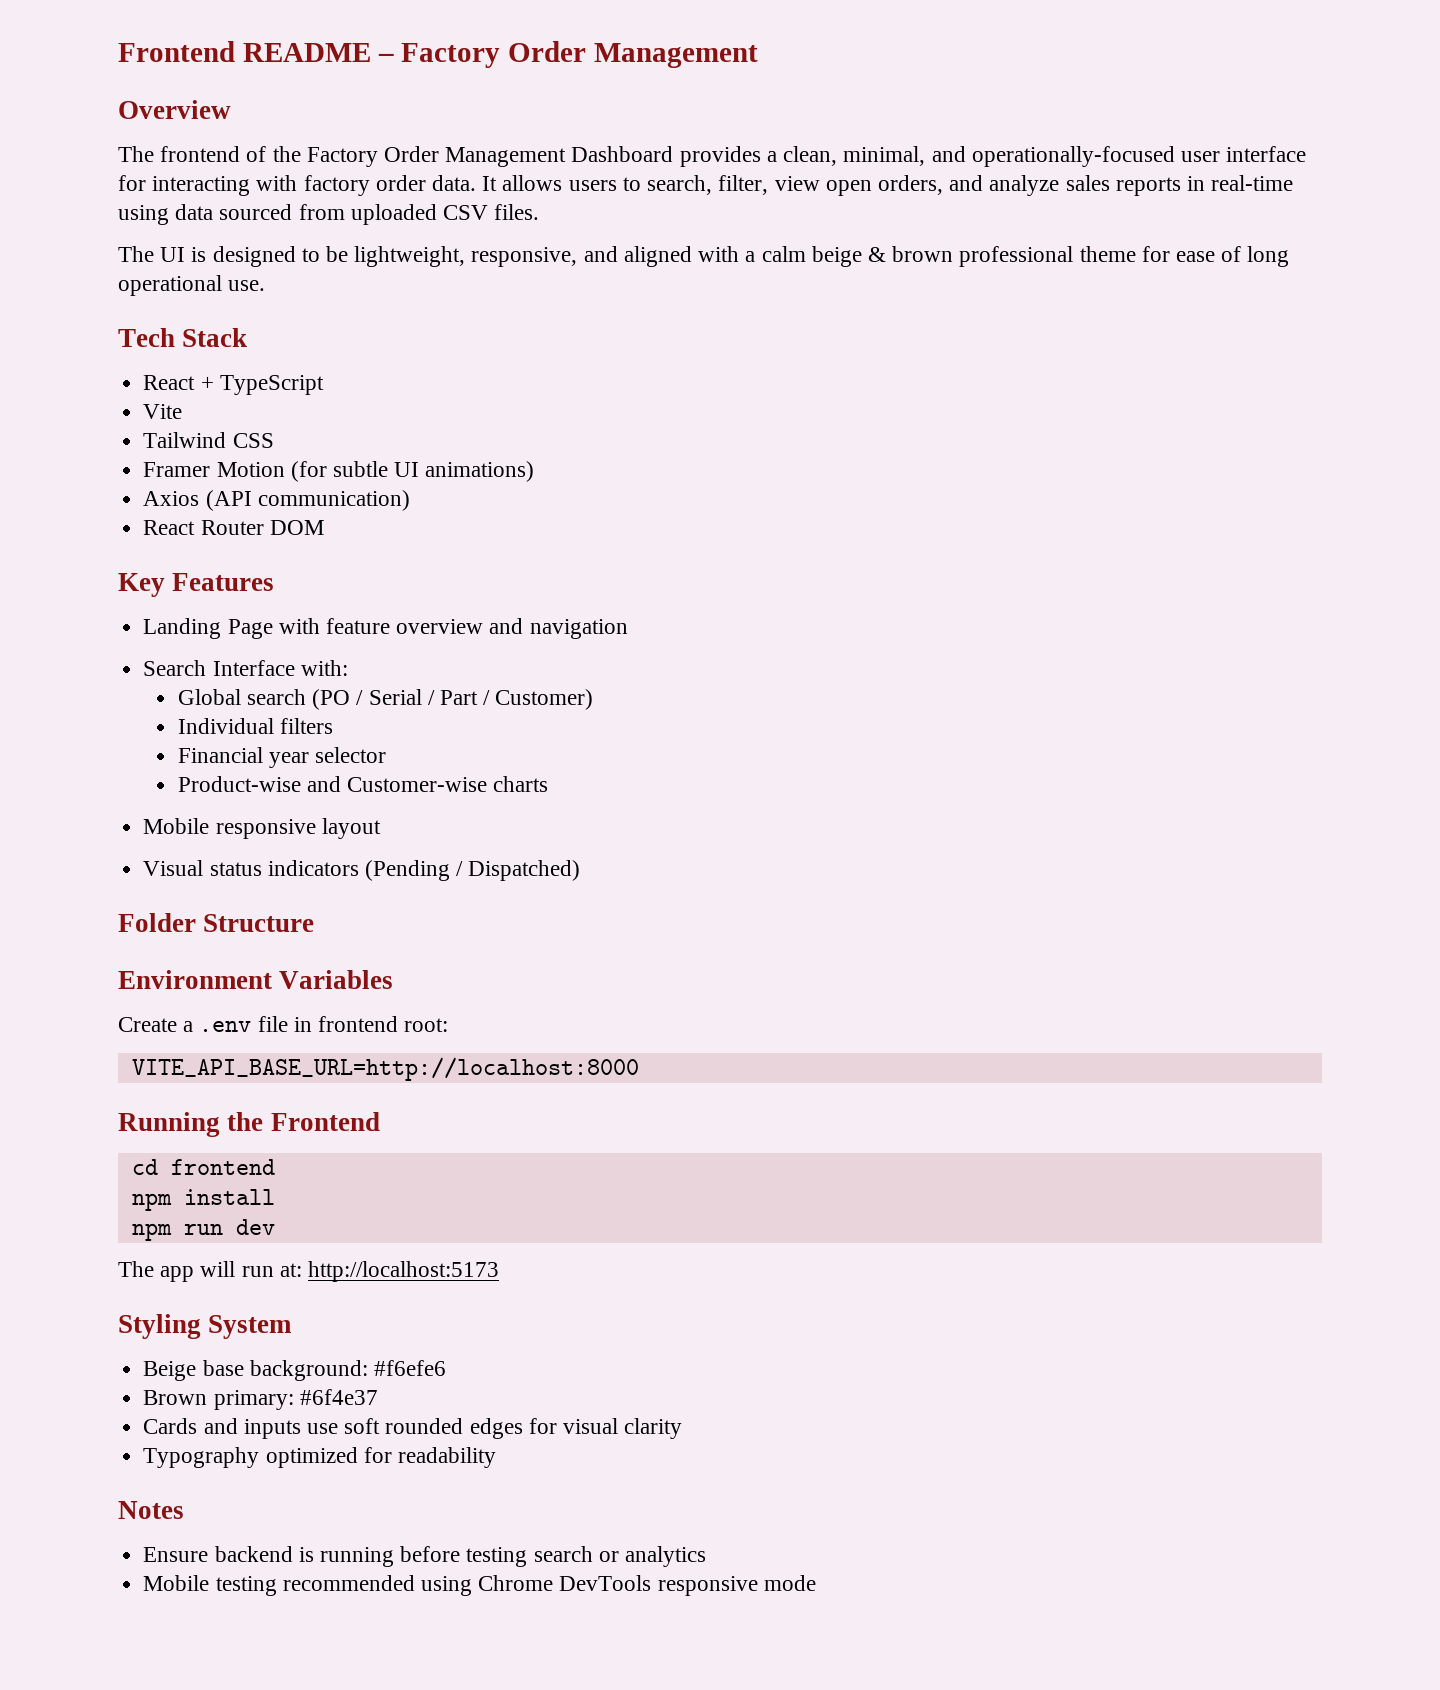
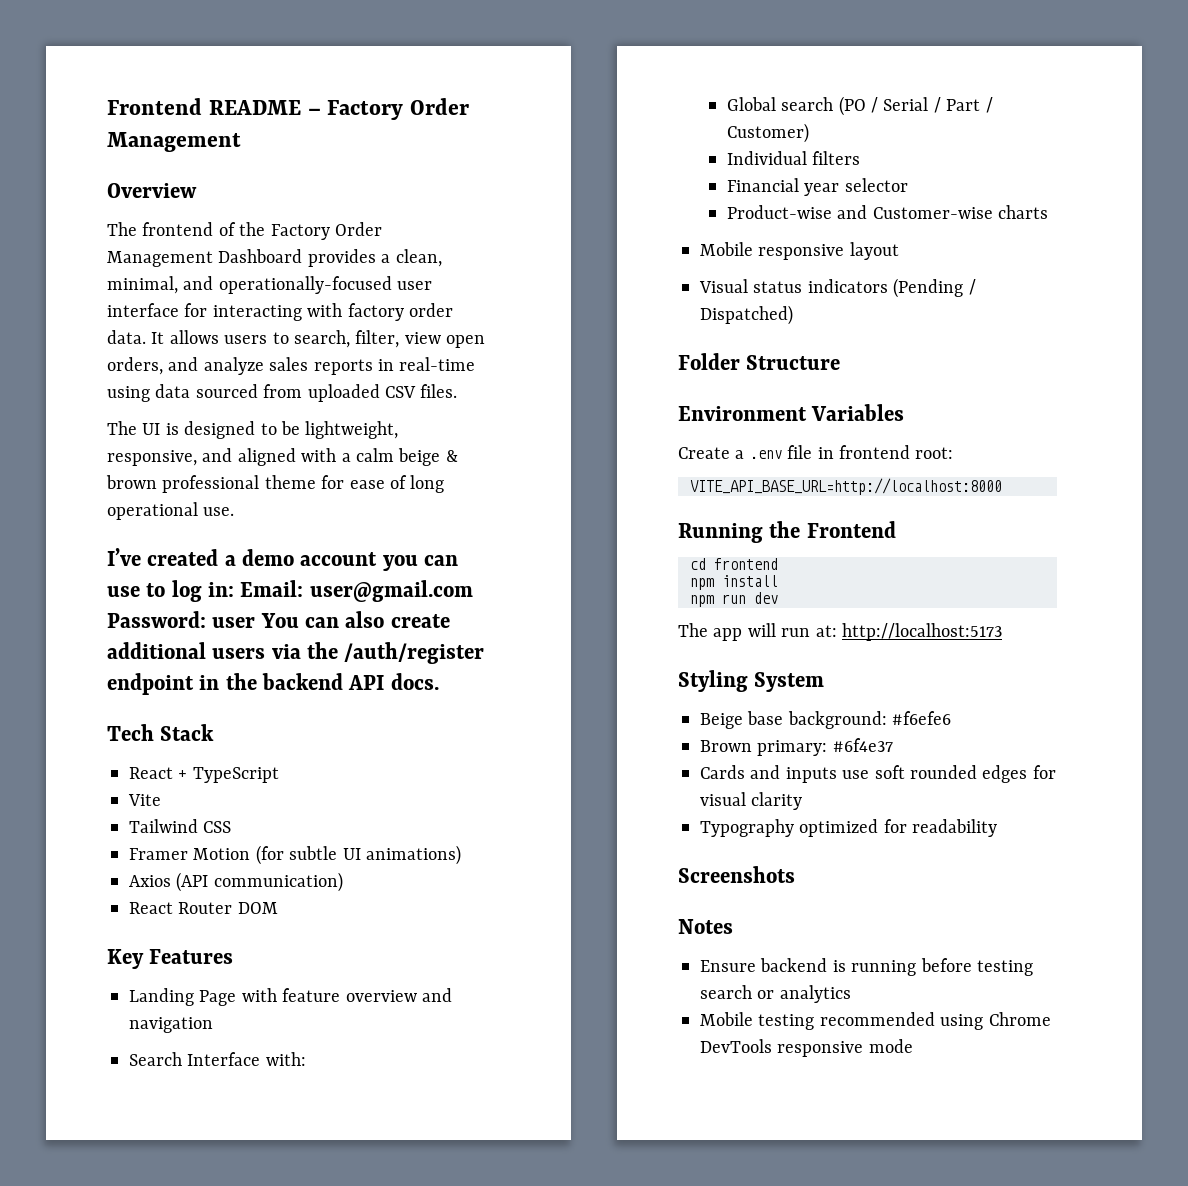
(266, 285) none -> [107,548,459,571] [107,580,473,602] [107,611,450,628] [107,642,485,664] [107,673,439,695] // I’ve created a demo account you can use to log in: Email: user@gmail.com Password: user You can also create additional users via the /auth/register endpoint in the backend API docs.
(496, 1457) none -> [678,866,795,883] // Screenshots

